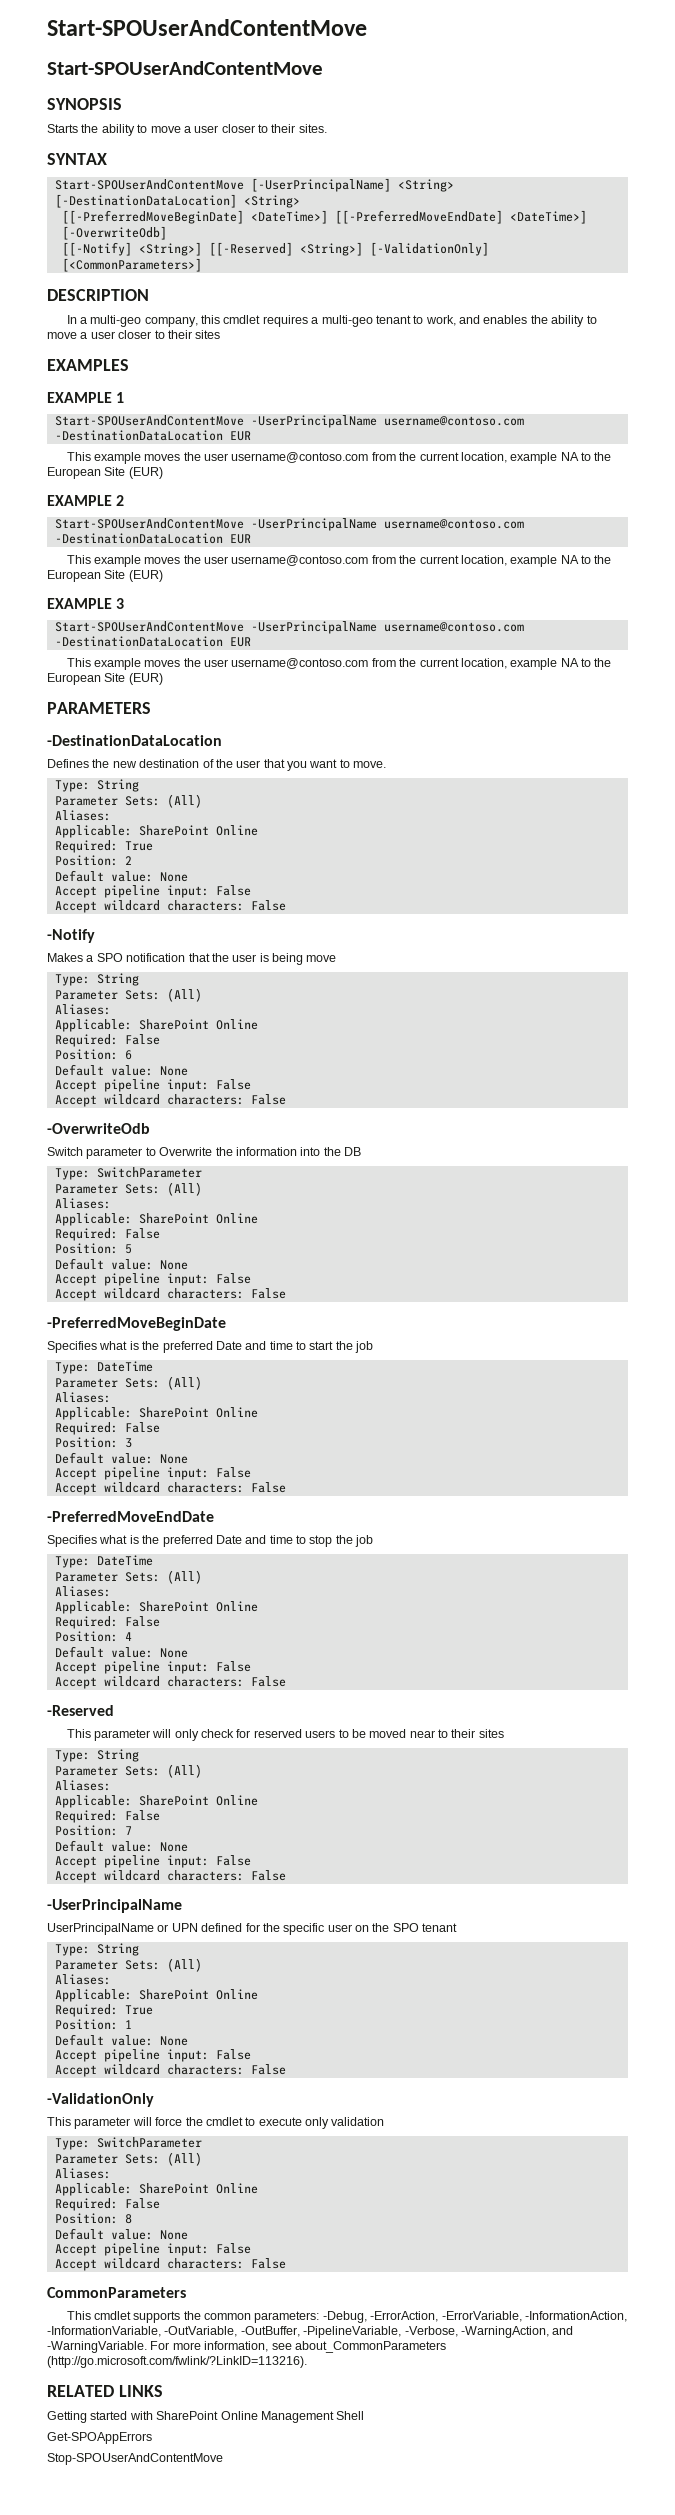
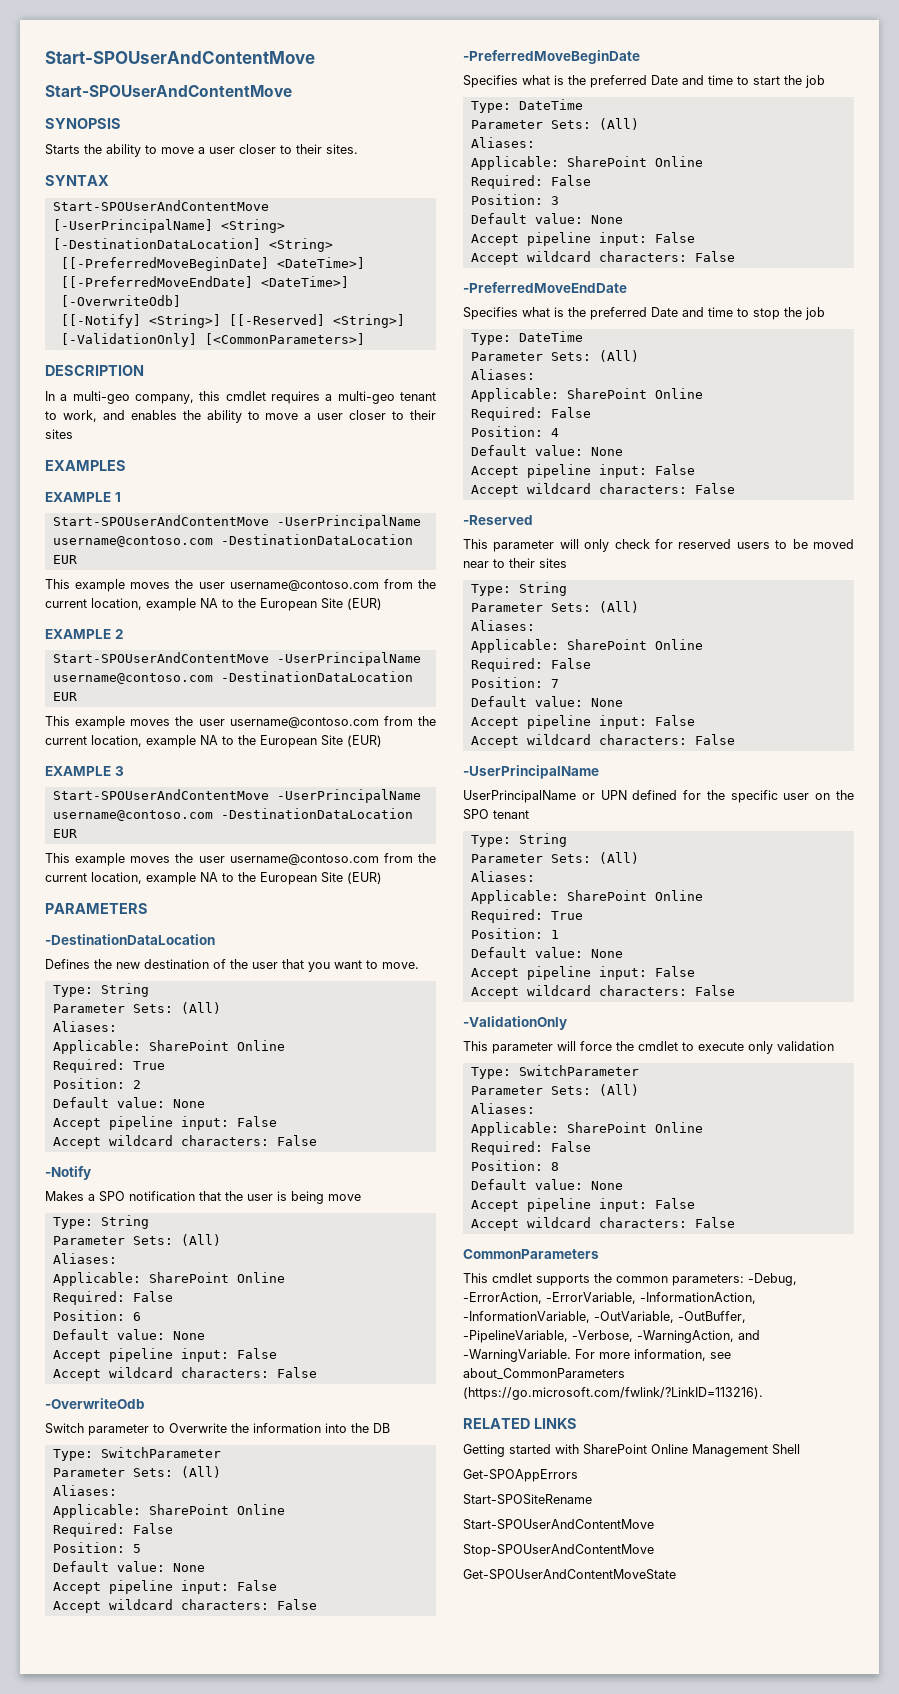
[47,2356,307,2368] (http://go.microsoft.com/fwlink/?LinkID=113216). -> [463,1387,763,1400] (https://go.microsoft.com/fwlink/?LinkID=113216).
(152, 2438) none -> [463,1494,592,1505] [463,1519,654,1530] // Start-SPOSiteRename // Start-SPOUserAndContentMove
(223, 2459) none -> [463,1569,676,1580] // Get-SPOUserAndContentMoveState

